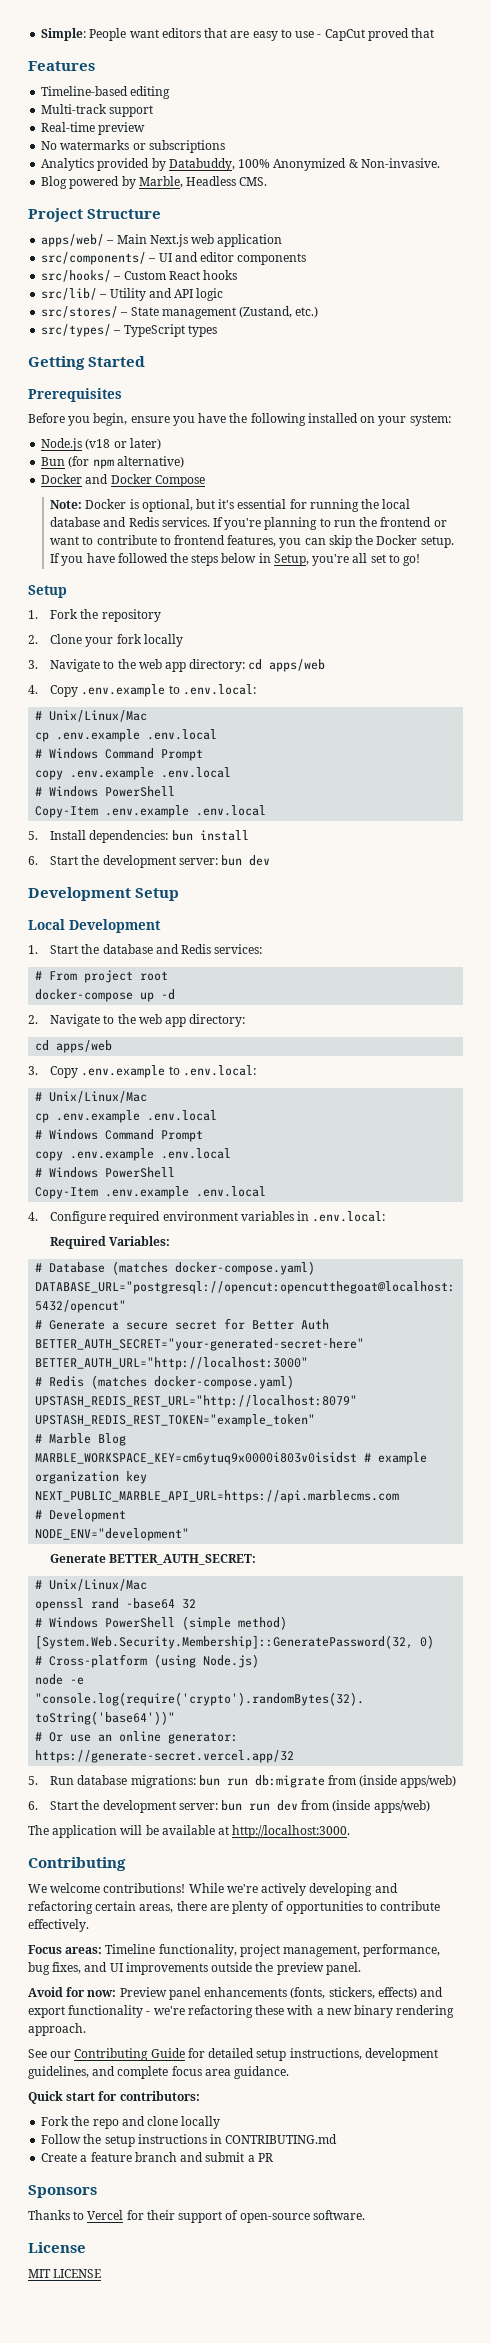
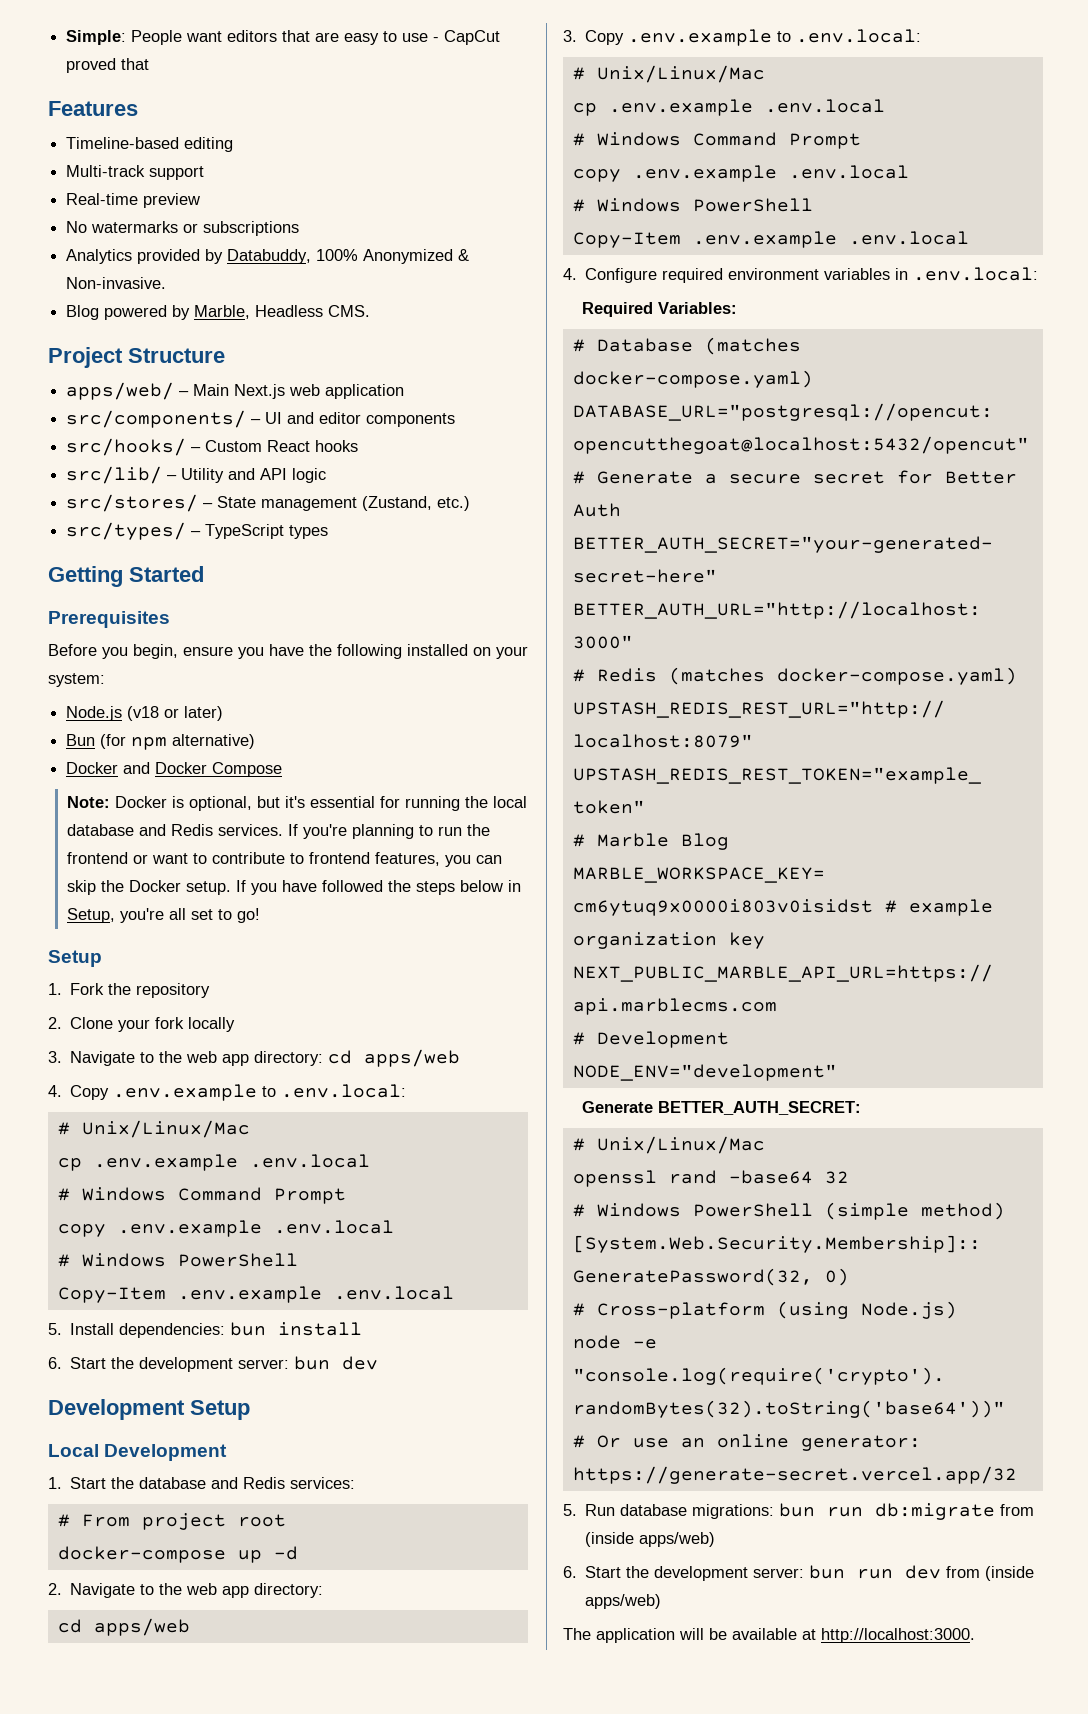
[28,1857,126,1871] [28,1883,398,1896] [28,1901,441,1914] [28,1919,89,1932] [28,1944,441,1957] [28,1962,361,1975] [28,1987,444,2000] [28,2005,455,2018] [28,2023,86,2036] [28,2048,438,2061] [28,2066,290,2079] [28,2091,200,2104] [41,2116,221,2129] [41,2134,338,2147] [41,2152,273,2162] [28,2185,97,2198] [28,2210,365,2223] [28,2242,86,2253] [28,2269,102,2278] // Contributing // We welcome contributions! While we're actively developing and refactoring certain areas, there are plenty of opportunities to contribute effectively. // Focus areas: Timeline functionality, project management, performance, bug fixes, and UI improvements outside the preview panel. // Avoid for now: Preview panel enhancements (fonts, stickers, effects) and export functionality - we're refactoring these with a new binary rendering approach. // See our Contributing Guide for detailed setup instructions, development guidelines, and complete focus area guidance. // Quick start for contributors: // Fork the repo and clone locally // Follow the setup instructions in CONTRIBUTING.md // Create a feature branch and submit a PR // Sponsors // Thanks to Vercel for their support of open-source software. // License // MIT LICENSE -> (975, 1635) none

